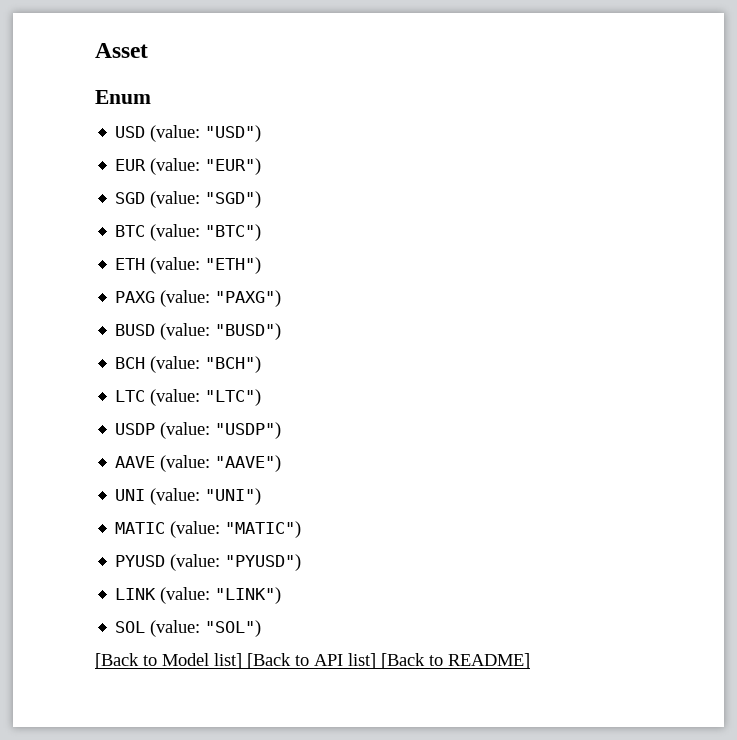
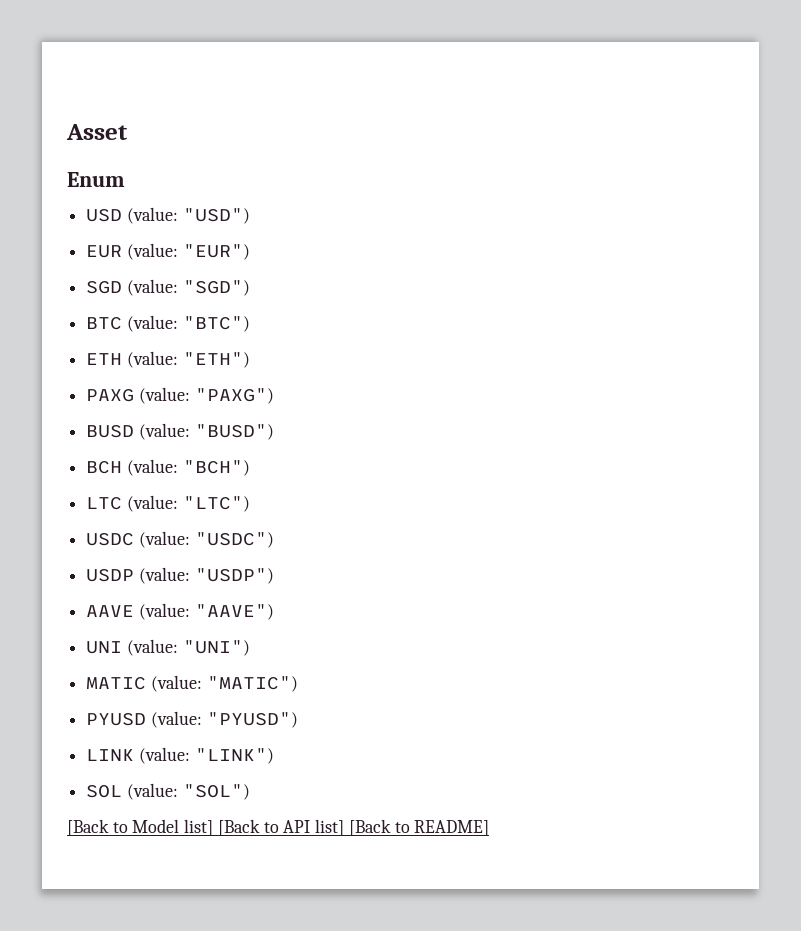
(262, 397) none -> [86,531,274,548] // USDC (value: "USDC")

